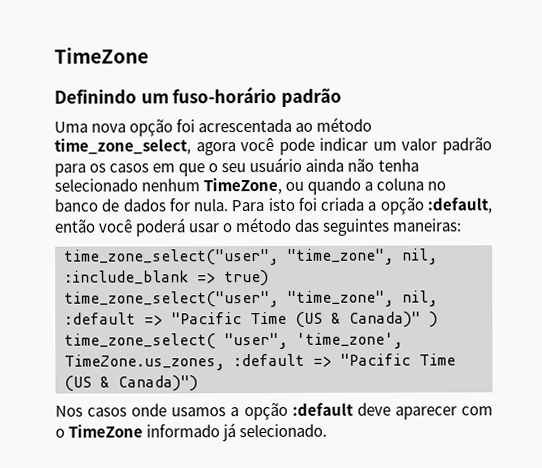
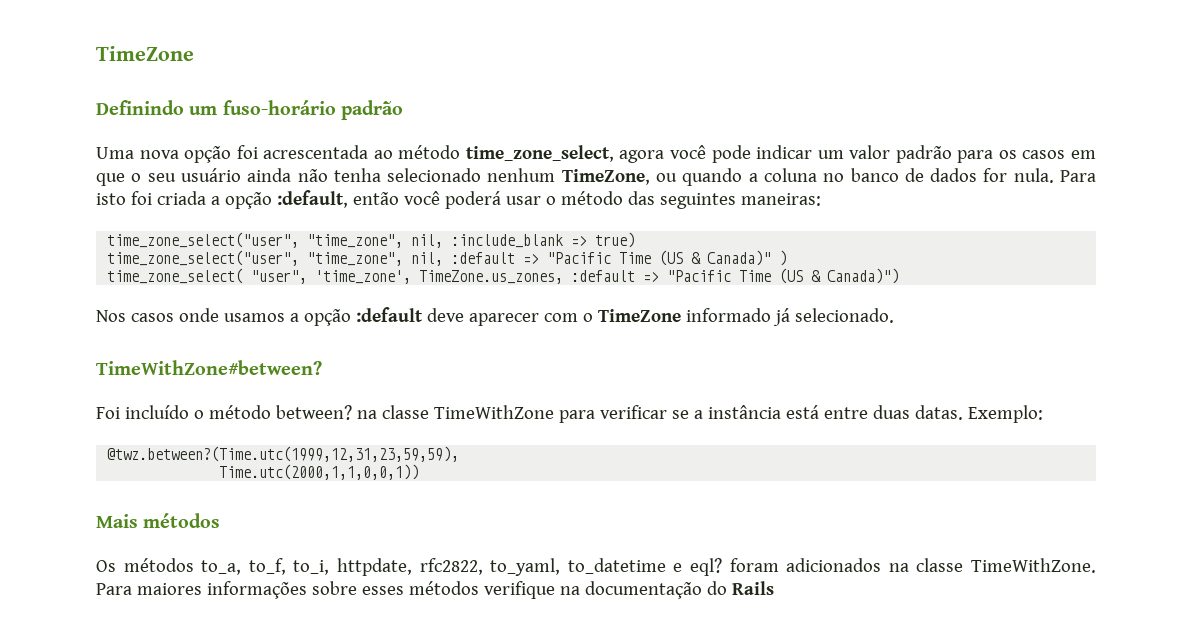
(328, 430) none -> [96,360,322,375] [96,405,1043,423] [107,446,460,462] [219,464,420,480] [96,513,221,528] [96,558,1097,576] [96,581,774,599] // TimeWithZone#between? // Foi incluído o método between? na classe TimeWithZone para verificar se a instância está entre duas datas. Exemplo: // @twz.between?(Time.utc(1999,12,31,23,59,59), // Time.utc(2000,1,1,0,0,1)) // Mais métodos // Os métodos to_a, to_f, to_i, httpdate, rfc2822, to_yaml, to_datetime e eql? foram adicionados na classe TimeWithZone. Para maiores informações sobre esses métodos verifique na documentação do Rails

